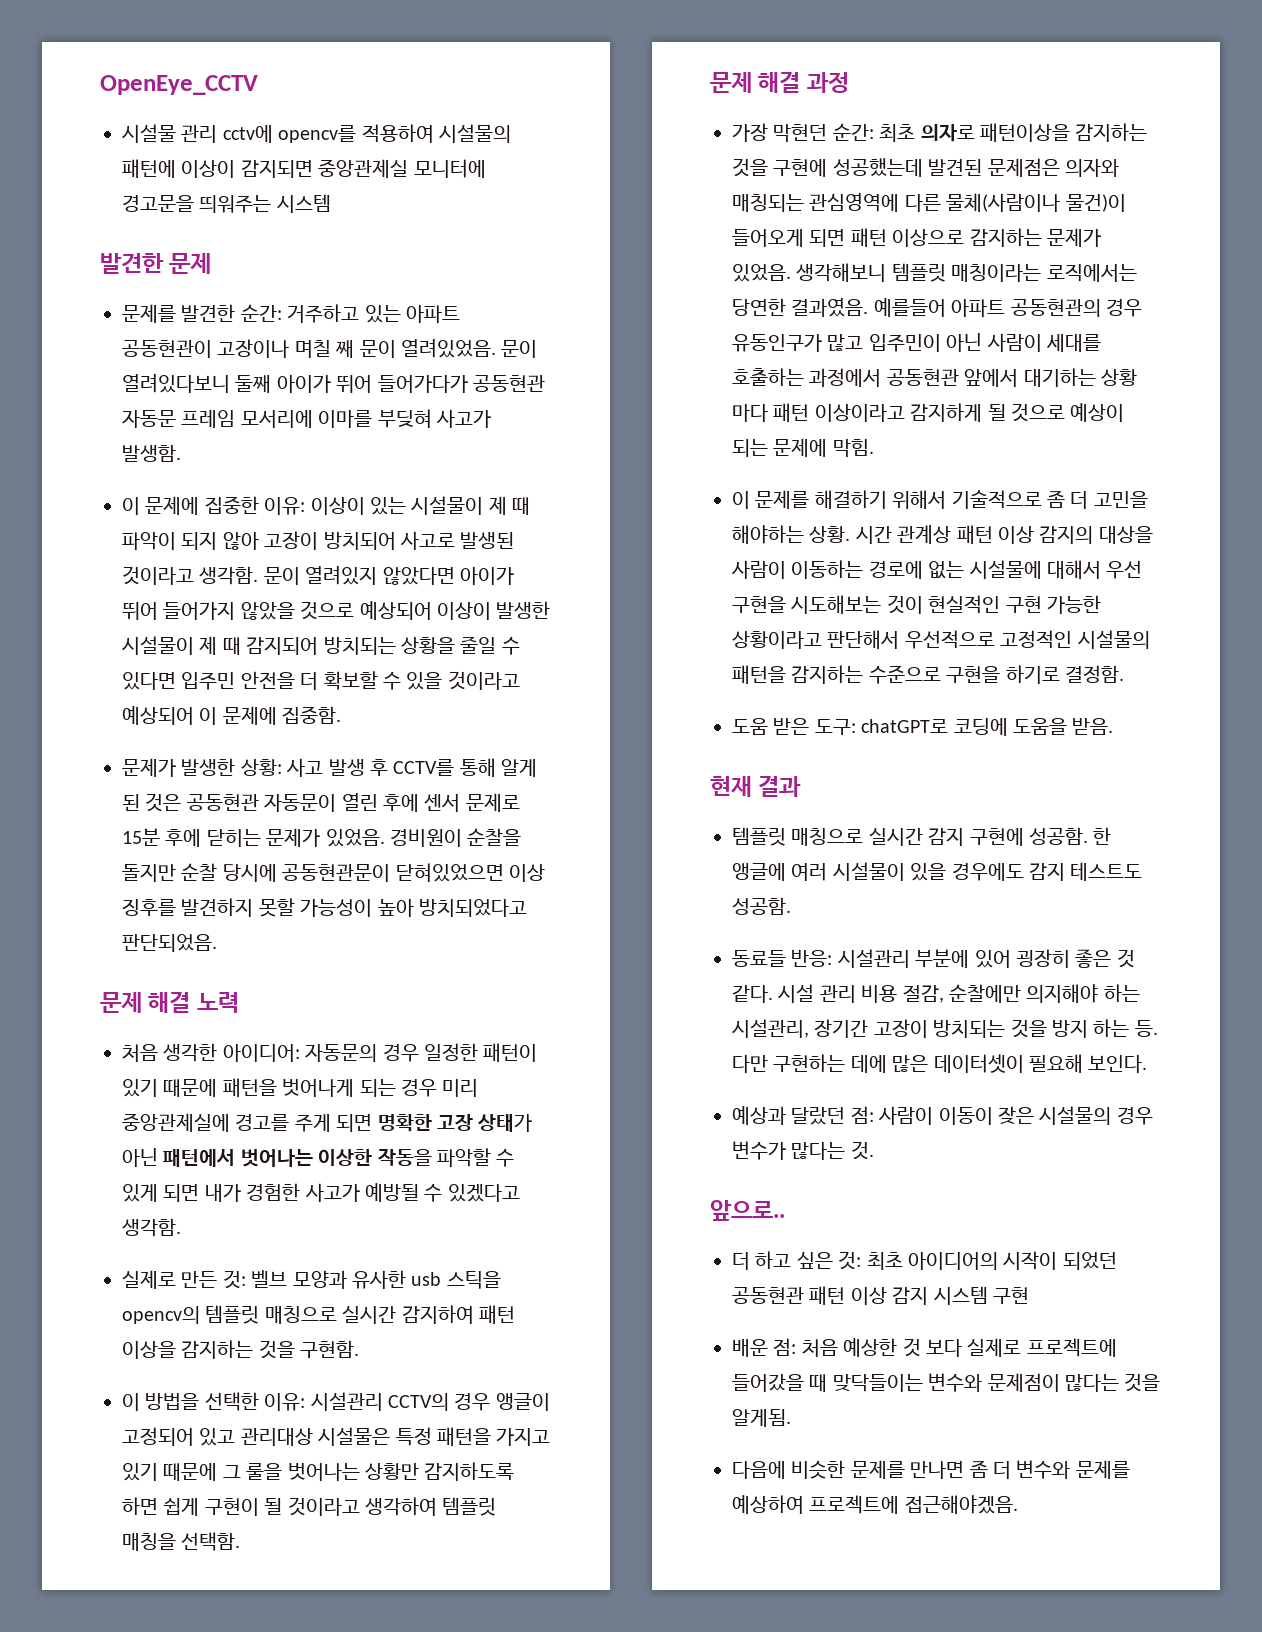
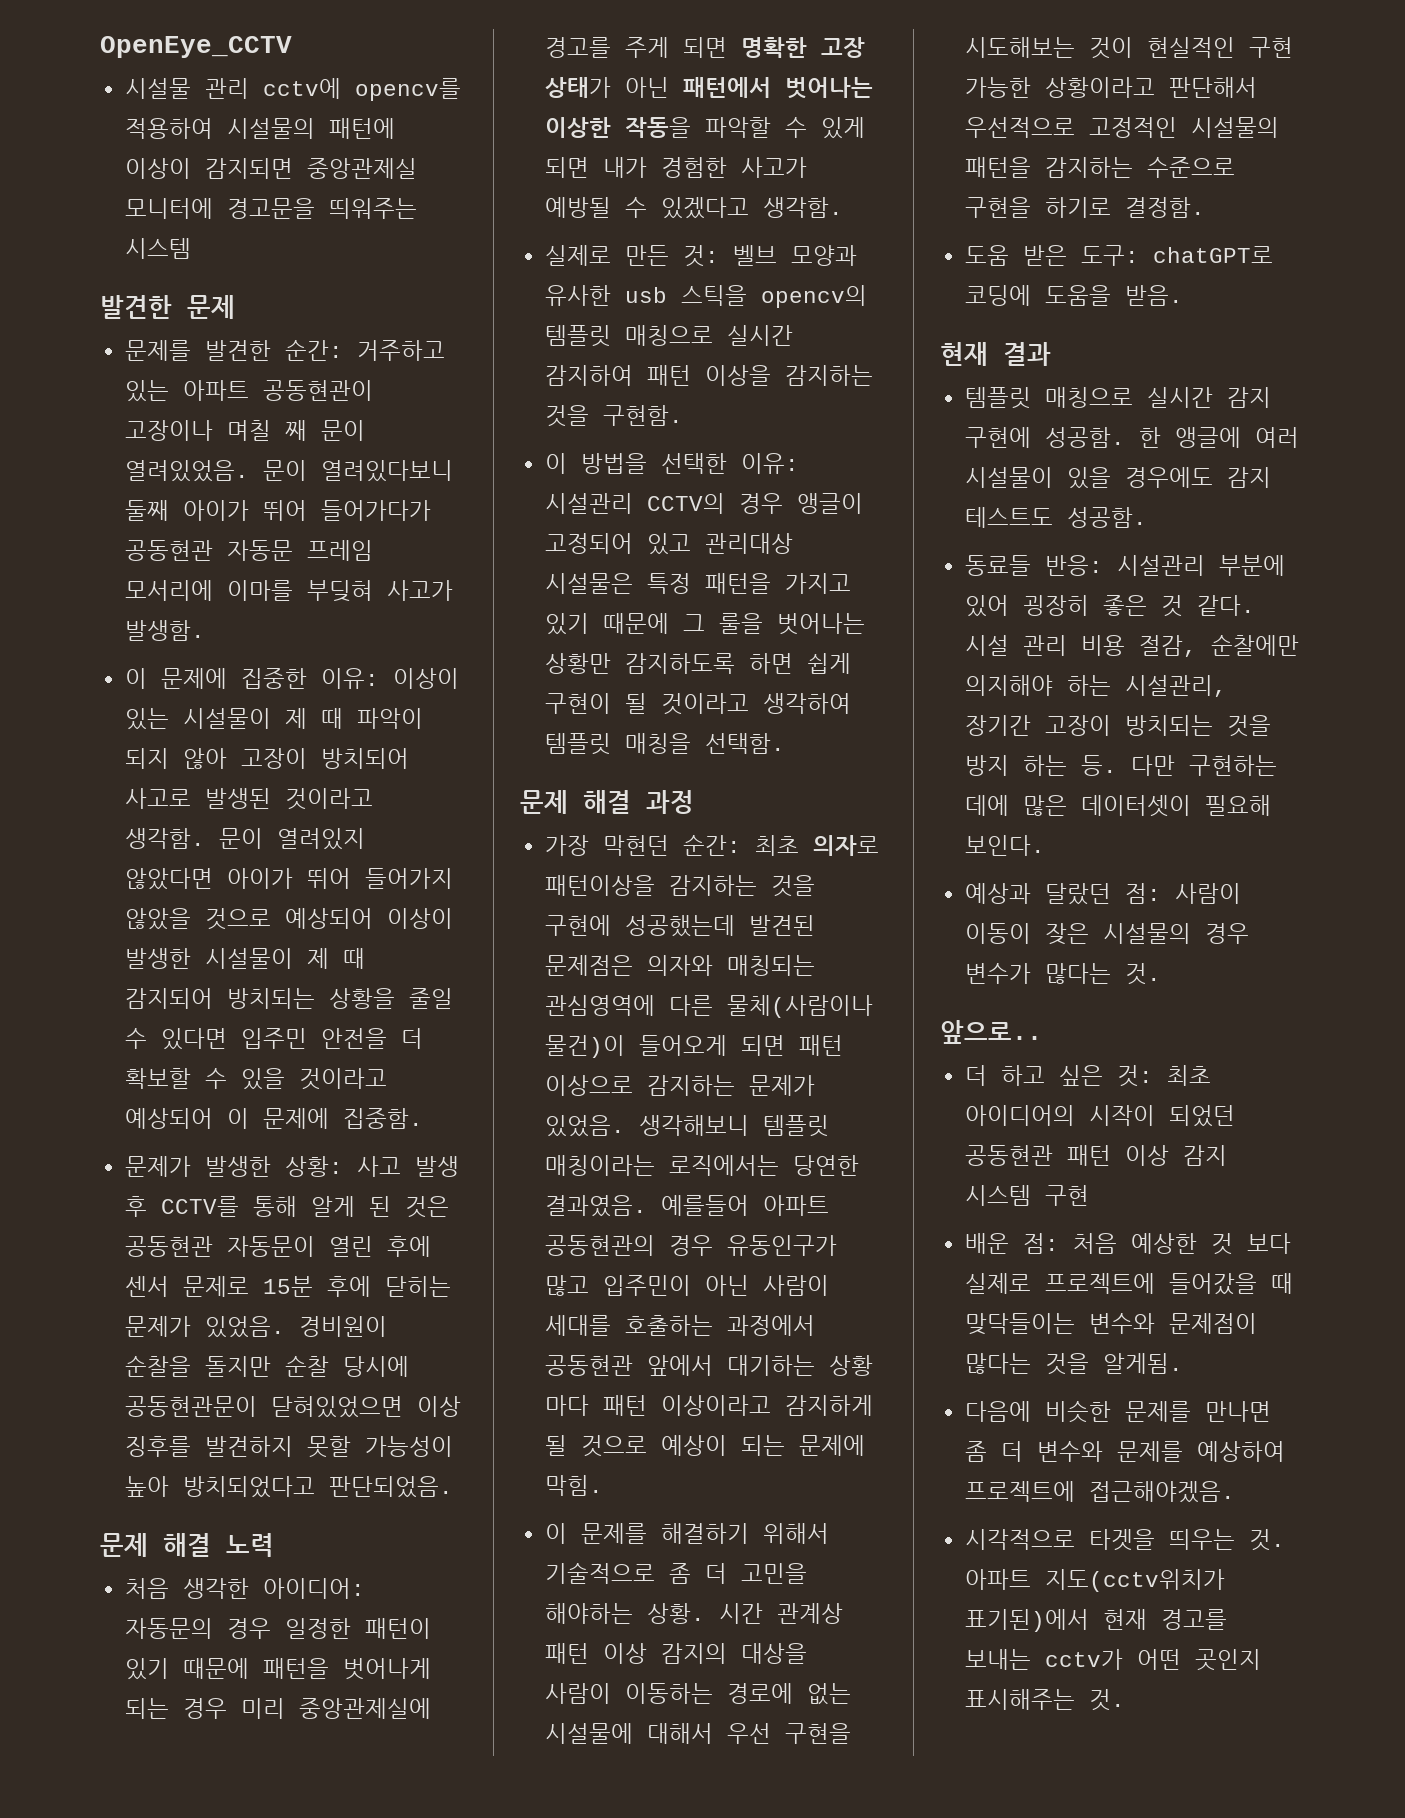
(1018, 1504) none -> [964,1529,1285,1551] [964,1569,1225,1592] [964,1609,1227,1632] [964,1649,1261,1671] [964,1689,1125,1711] // 시각적으로 타겟을 띄우는 것. 아파트 지도(cctv위치가 표기된)에서 현재 경고를 보내는 cctv가 어떤 곳인지 표시해주는 것.

